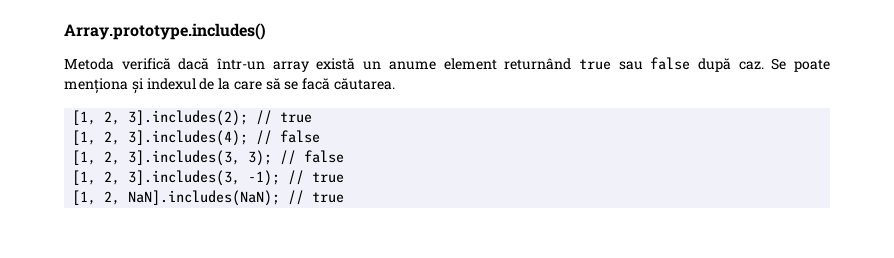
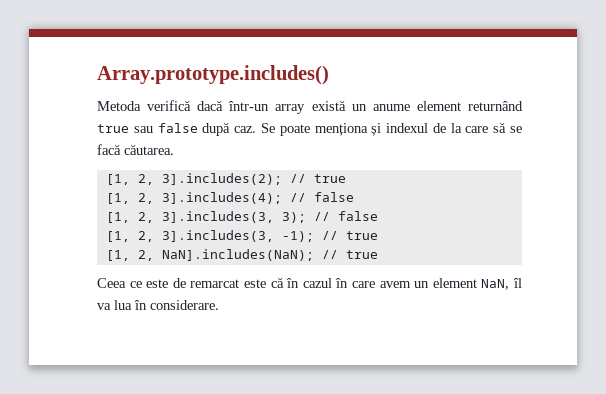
(345, 197) none -> [97,277,522,290] [97,300,219,310] // Ceea ce este de remarcat este că în cazul în care avem un element NaN, îl va lua în considerare.

